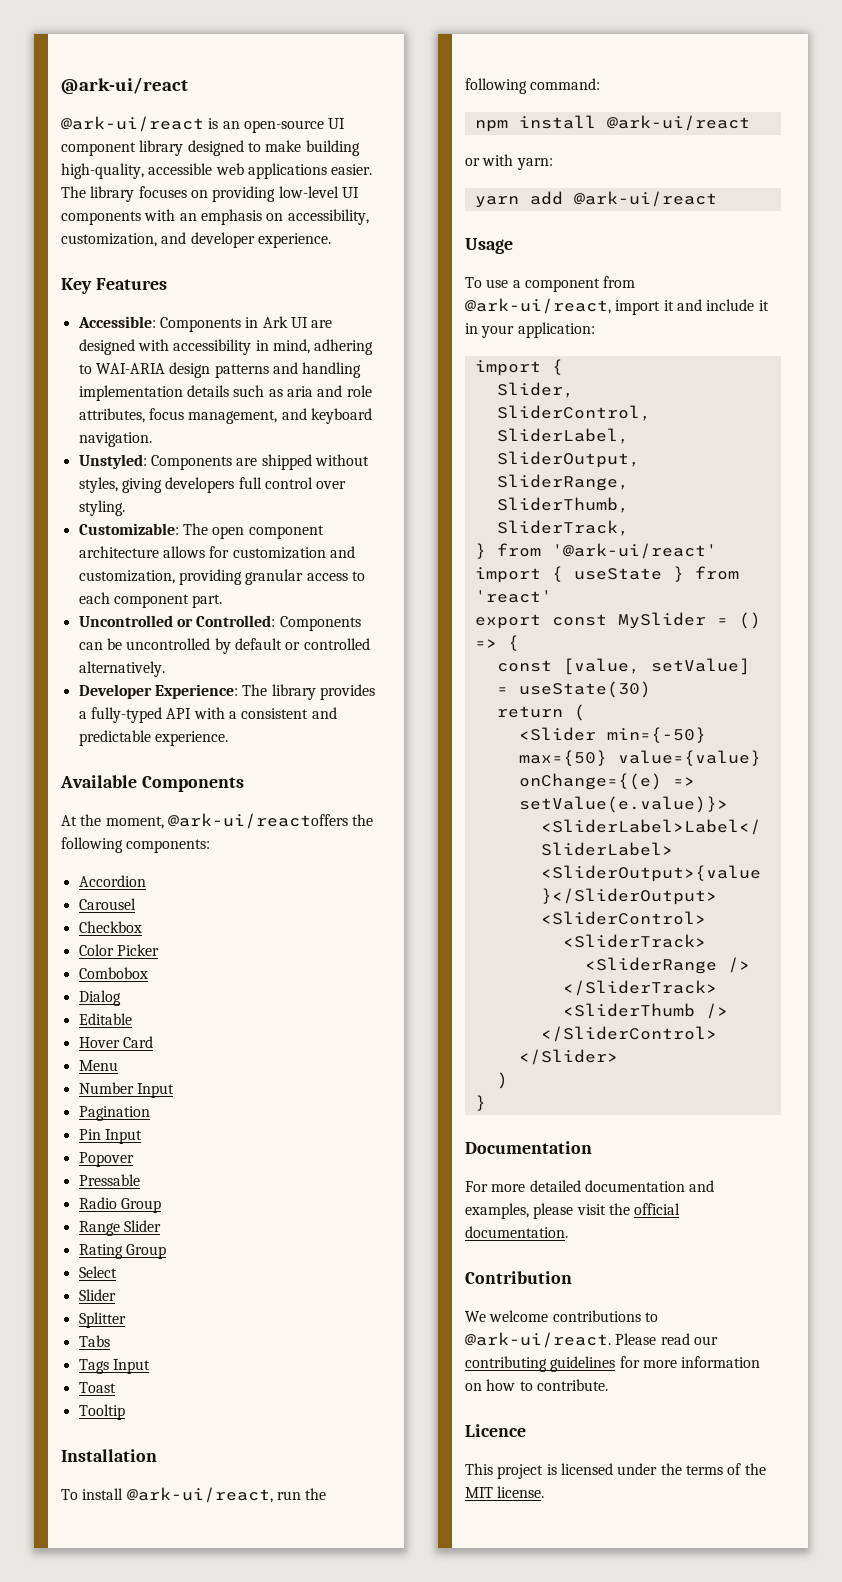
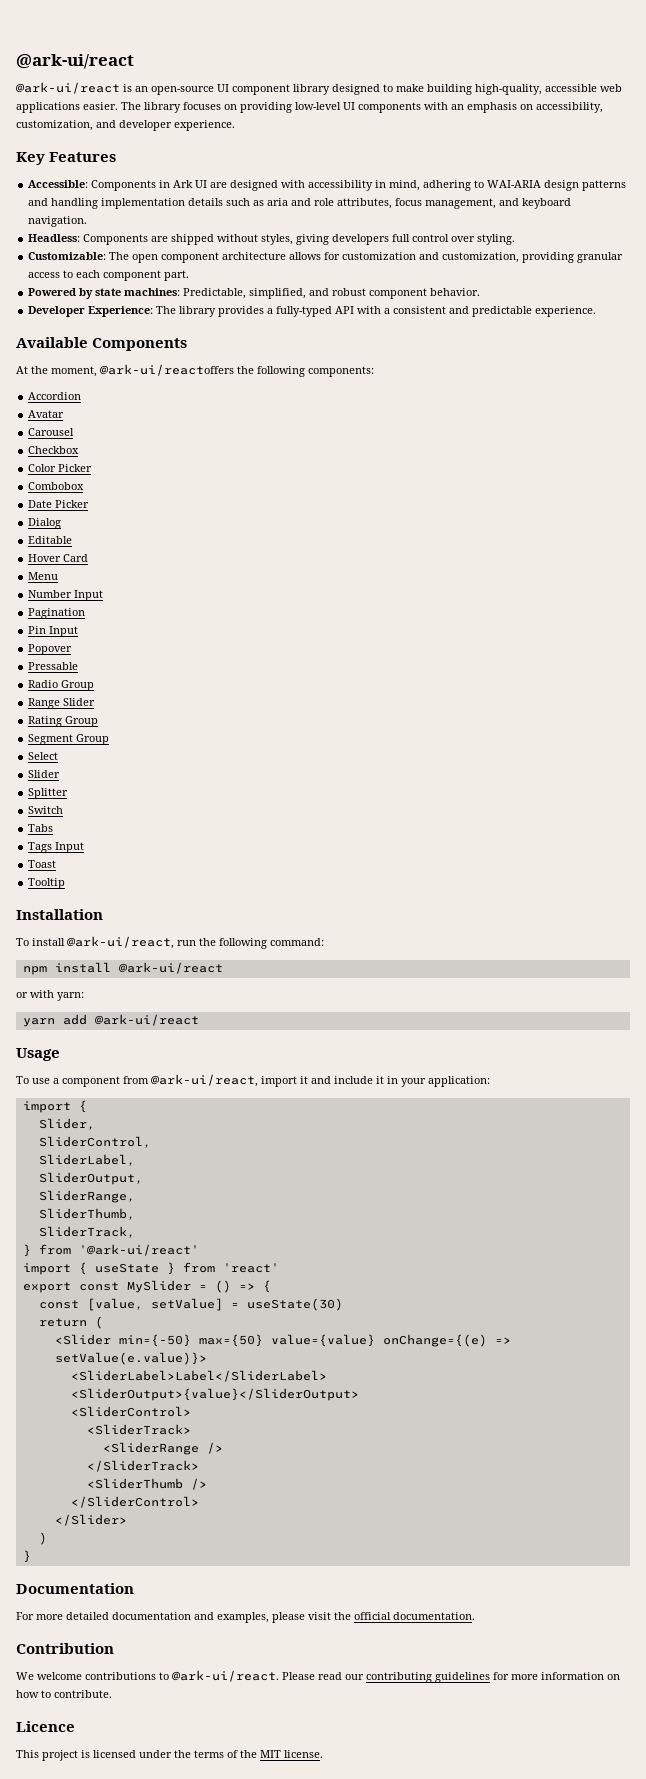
[78,454,147,469] Unstyled: -> [28,234,81,242] Headless:
[78,615,361,631] [78,638,370,654] [78,661,165,677] Uncontrolled or Controlled: Components can be uncontrolled by default or controlled alternatively. -> [28,288,481,299] Powered by state machines: Predictable, simplified, and robust component behavior.
(146, 881) none -> [28,410,65,418] // Avatar
(148, 973) none -> [28,500,90,508] // Date Picker
(166, 1251) none -> [28,734,110,745] // Segment Group
(126, 1320) none -> [28,806,64,814] // Switch

